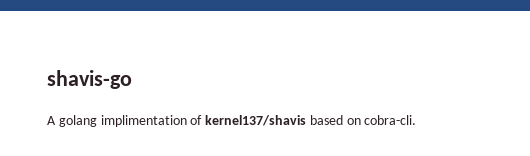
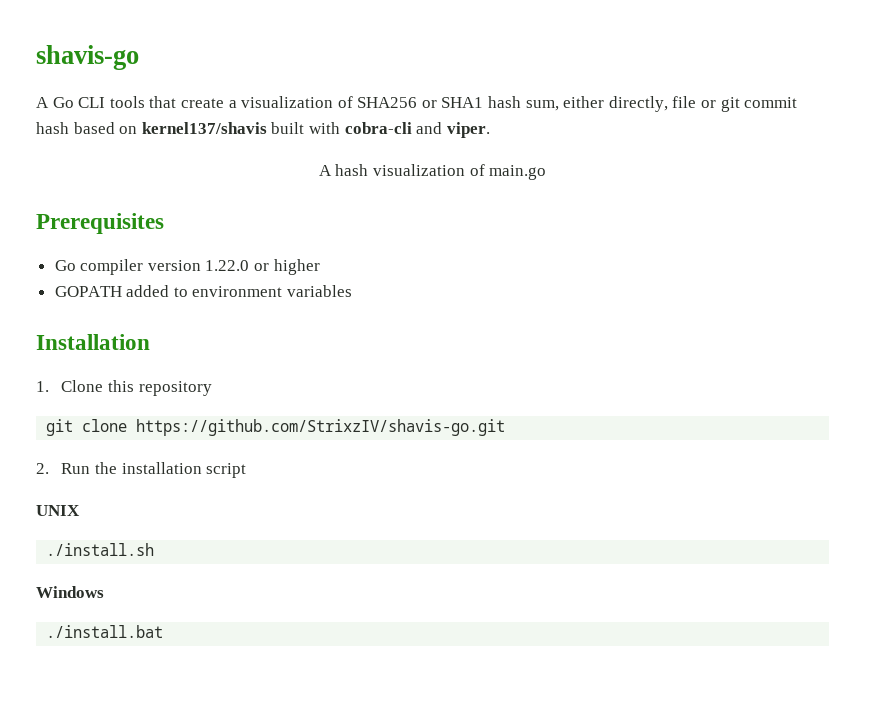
[58,115,417,127] golang implimentation of kernel137/shavis based on cobra-cli. -> [52,96,798,112] [36,122,490,138] [318,164,547,180] [36,213,164,234] [54,259,320,275] [54,285,353,297] [36,334,150,350] [36,380,212,396] [46,419,506,436] [36,462,247,478] [36,505,80,516] [46,543,155,556] [36,586,104,598] [46,625,164,638] Go CLI tools that create a visualization of SHA256 or SHA1 hash sum, either directly, file or git commit hash based on kernel137/shavis built with cobra-cli and viper. // A hash visualization of main.go // Prerequisites // Go compiler version 1.22.0 or higher // GOPATH added to environment variables // Installation // 1. Clone this repository // git clone https://github.com/StrixzIV/shavis-go.git // 2. Run the installation script // UNIX // ./install.sh // Windows // ./install.bat

